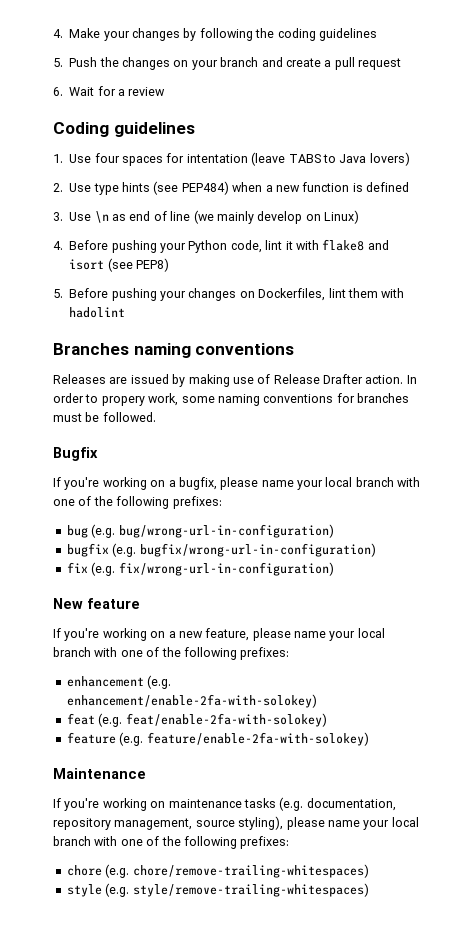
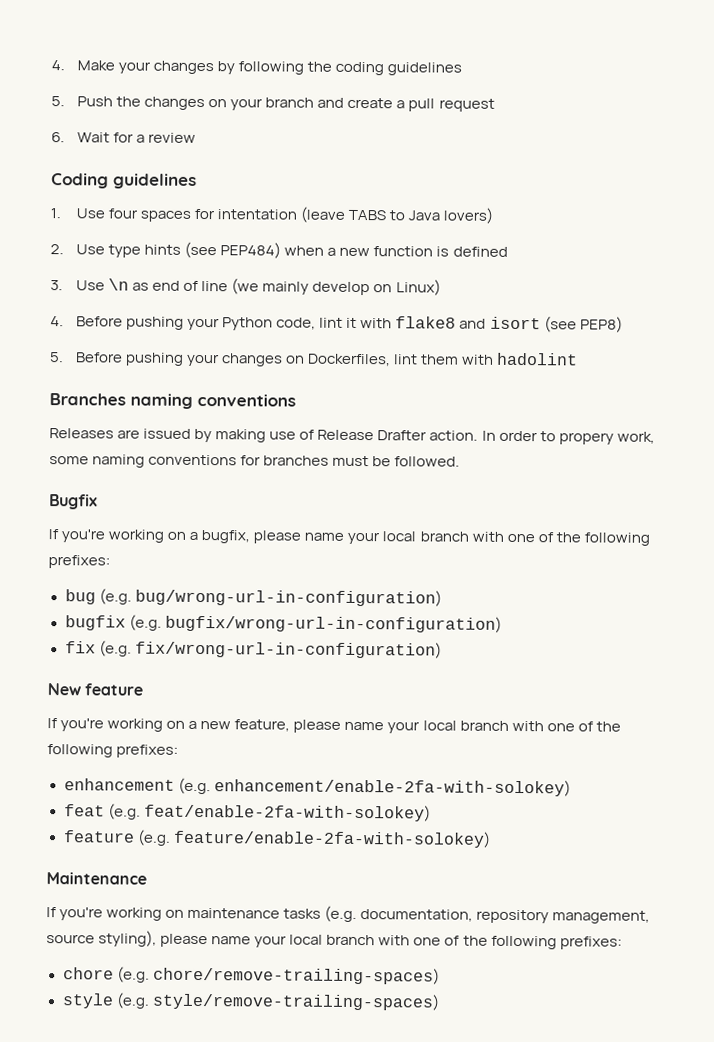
[132,864,369,878] chore/remove-trailing-whitespaces) -> [152,966,440,985] chore/remove-trailing-spaces)
[132,883,369,897] style/remove-trailing-whitespaces) -> [151,992,440,1011] style/remove-trailing-spaces)

